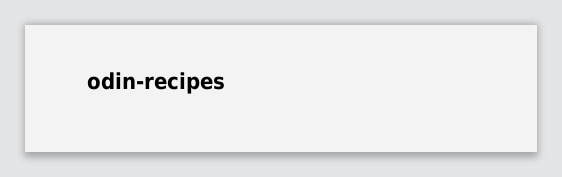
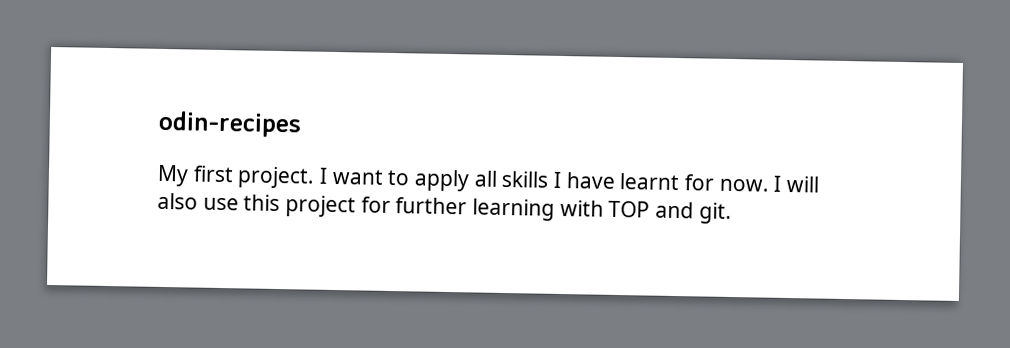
(225, 83) none -> [157,164,821,193] [157,192,732,224] // My first project. I want to apply all skills I have learnt for now. I will also use this project for further learning with TOP and git.

